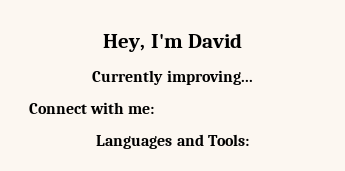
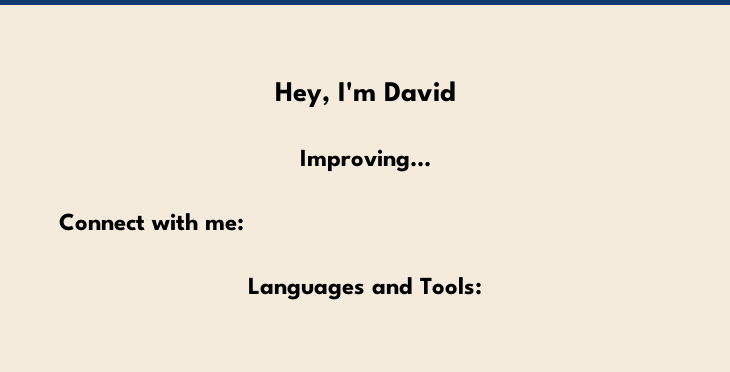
[92,70,253,85] Currently improving... -> [299,149,431,172] Improving...

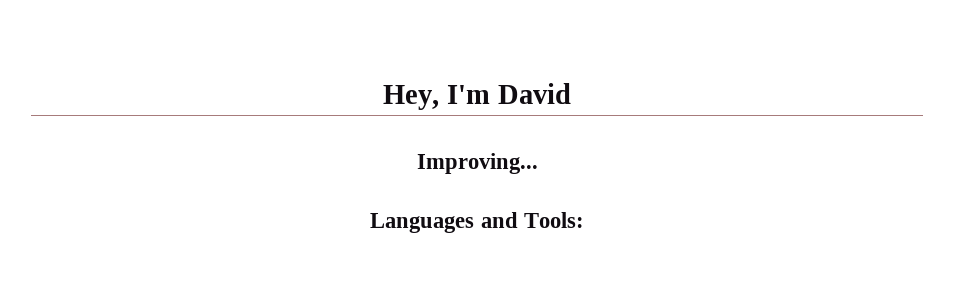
[59,213,245,231] // Connect with me: -> (538, 163) none

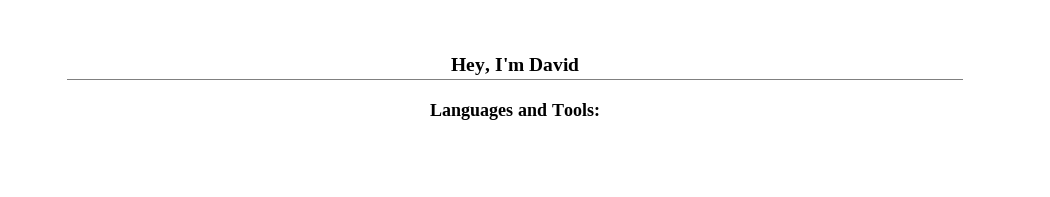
[416,153,538,174] // Improving... -> (580, 64) none

